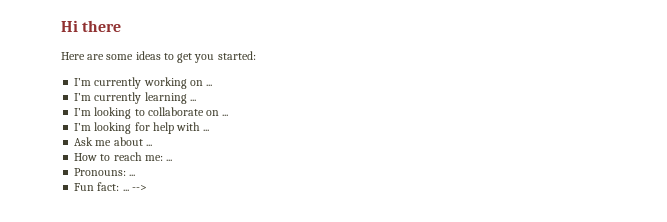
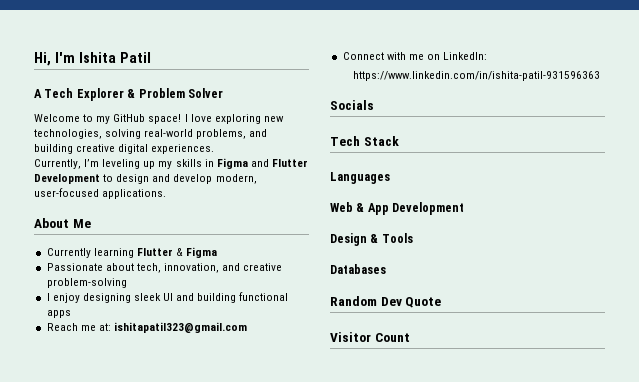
[61,20,122,32] [61,51,256,63] [74,77,213,89] [74,92,196,104] [74,107,229,119] [74,122,210,134] [74,137,152,146] [74,152,173,161] [74,168,136,176] [74,182,147,191] Hi there // Here are some ideas to get you started: // I’m currently working on ... // I’m currently learning ... // I’m looking to collaborate on ... // I’m looking for help with ... // Ask me about ... // How to reach me: ... // Pronouns: ... // Fun fact: ... --> -> [34,52,151,66] [34,88,223,101] [34,114,284,124] [34,129,268,139] [34,144,215,154] [34,158,308,169] [34,174,257,184] [34,188,167,199] [34,218,91,228] [46,247,218,258] [46,263,283,273] [46,278,127,288] [46,292,289,303] [46,310,71,318] [46,322,247,333] [342,52,488,60] [352,71,600,81] [330,100,374,110] [330,136,399,146] [330,172,390,184] [330,202,465,215] [330,233,413,246] [330,264,386,274] [330,296,442,308] [330,332,410,342] Hi, I'm Ishita Patil // A Tech Explorer & Problem Solver // Welcome to my GitHub space! I love exploring new technologies, solving real-world problems, and building creative digital experiences. // Currently, I’m leveling up my skills in Figma and Flutter Development to design and develop modern, user-focused applications. // About Me // Currently learning Flutter & Figma // Passionate about tech, innovation, and creative problem-solving // I enjoy designing sleek UI and building functional apps // Reach me at: ishitapatil323@gmail.com // Connect with me on LinkedIn: // https://www.linkedin.com/in/ishita-patil-931596363 // Socials // Tech Stack // Languages // Web & App Development // Design & Tools // Databases // Random Dev Quote // Visitor Count

